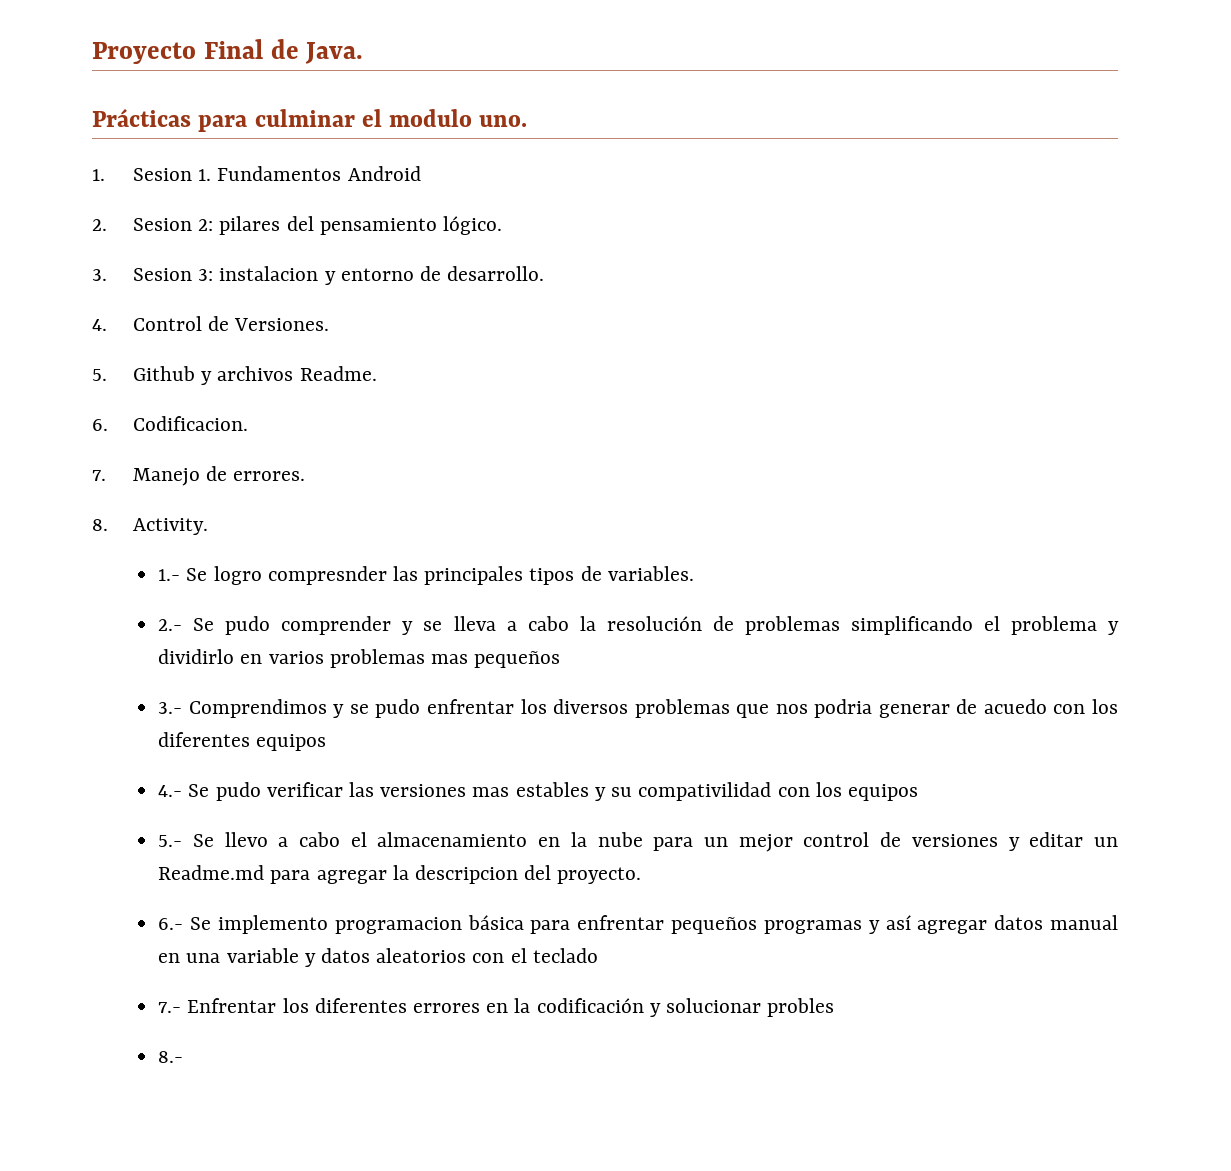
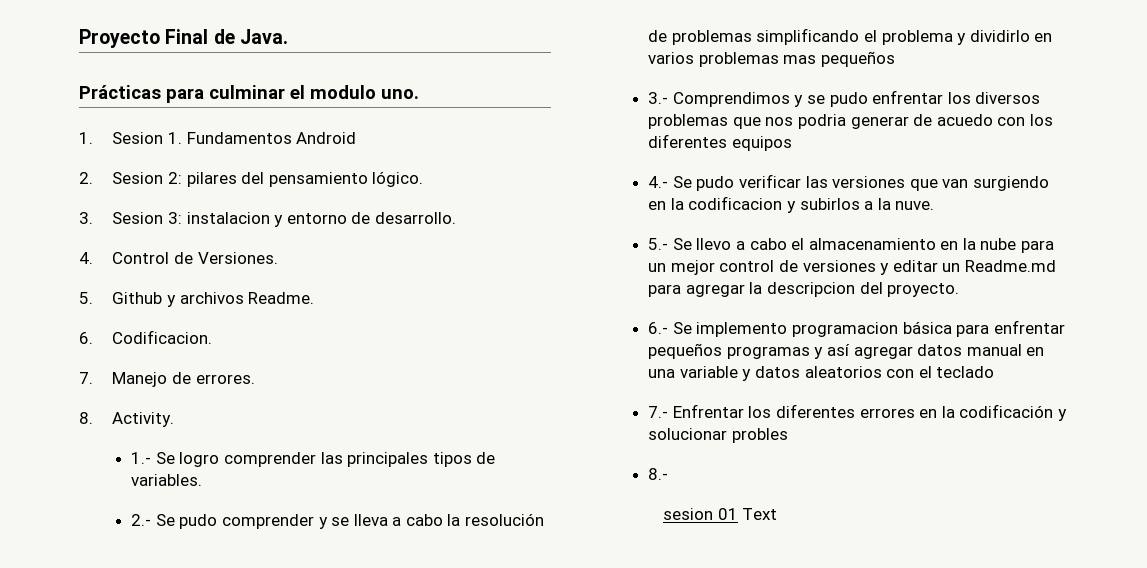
[267,566,387,585] compresnder -> [223,452,316,467] comprender
[472,782,918,801] mas estables y su compativilidad con los equipos -> [909,176,1049,191] [648,196,935,213] que van surgiendo en la codificacion y subirlos a la nuve.
(184, 1057) none -> [662,508,778,520] // sesion 01 Text

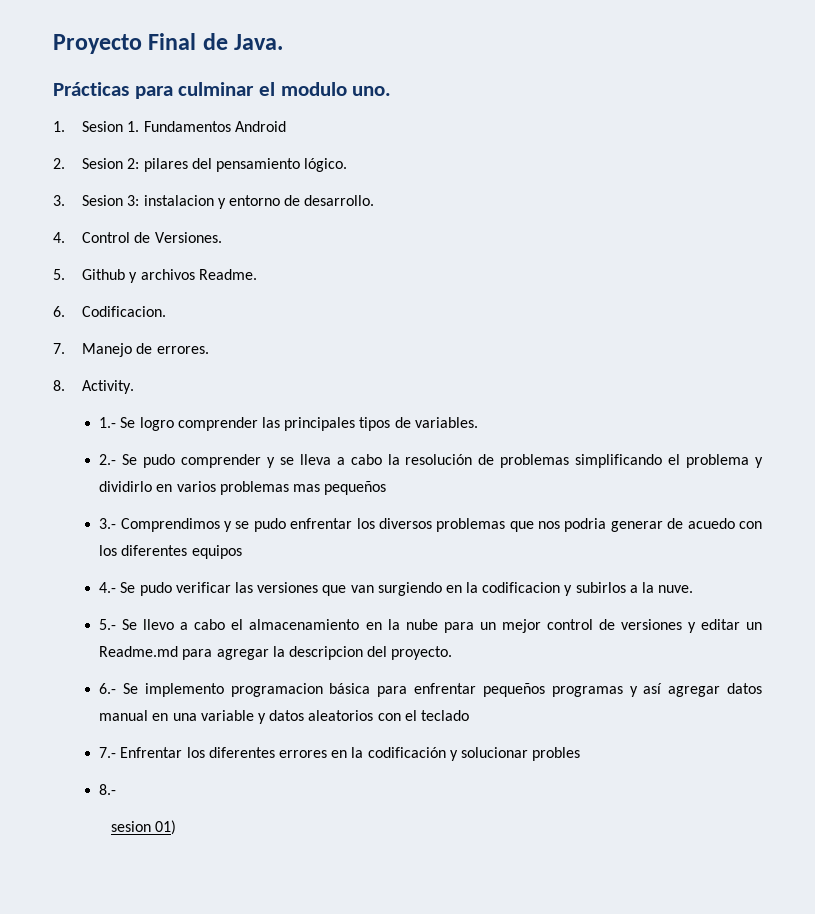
[717,508,778,520] 01 Text -> [155,820,177,835] 01)

